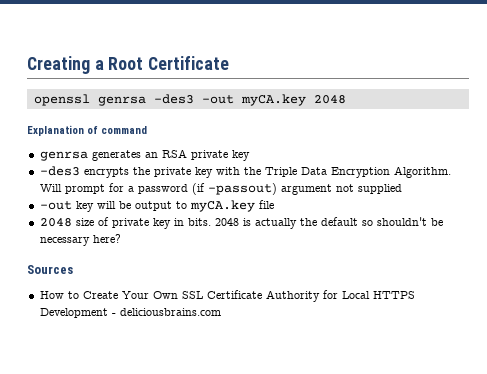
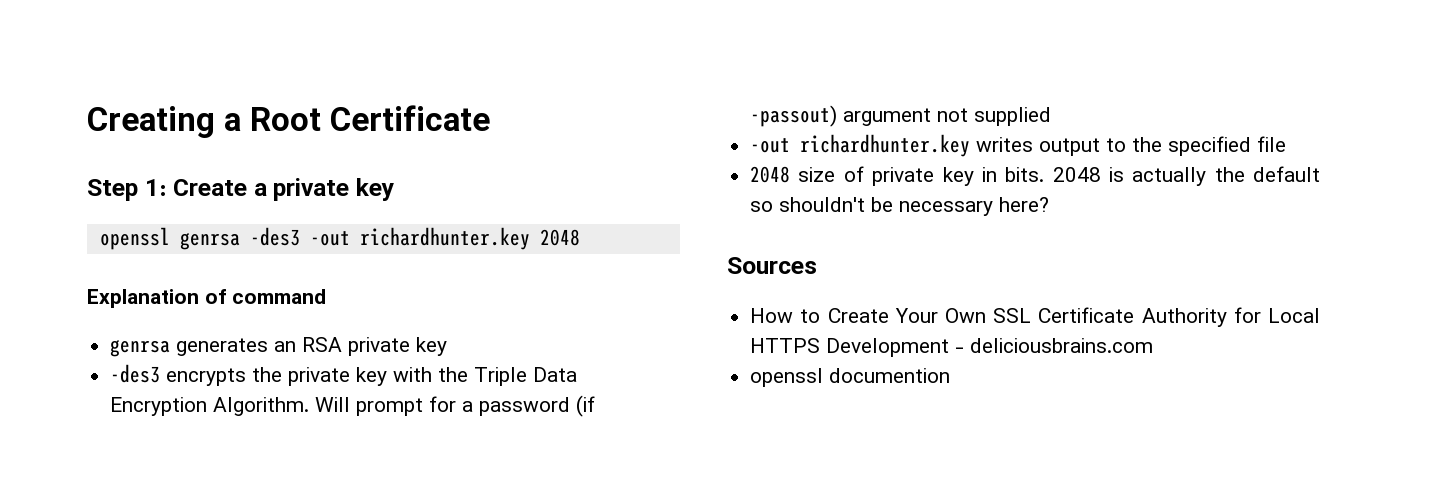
(230, 63) none -> [87,178,395,201] // Step 1: Create a private key
[240,94,306,106] myCA.key -> [359,227,530,250] richardhunter.key
[75,200,255,212] key will be output to myCA.key -> [800,134,1252,157] richardhunter.key writes output to the specified
(221, 312) none -> [750,368,951,387] // openssl documention

